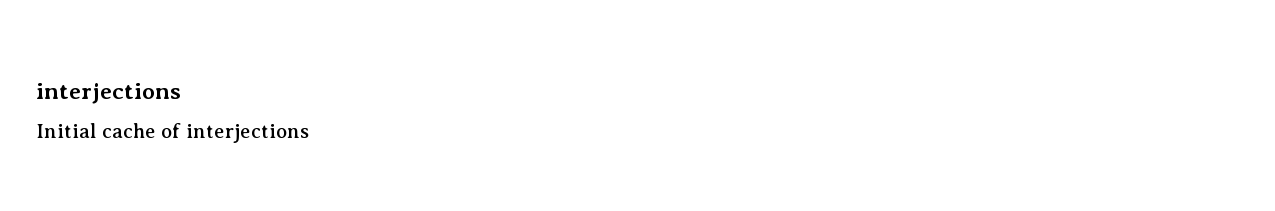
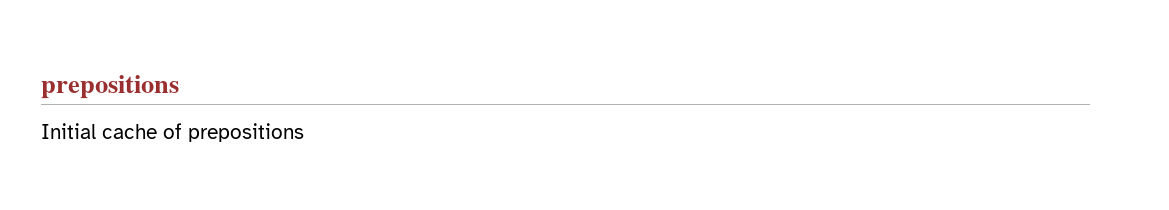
[36,83,181,104] interjections -> [41,75,179,99] prepositions
[185,124,309,143] interjections -> [188,123,304,142] prepositions

